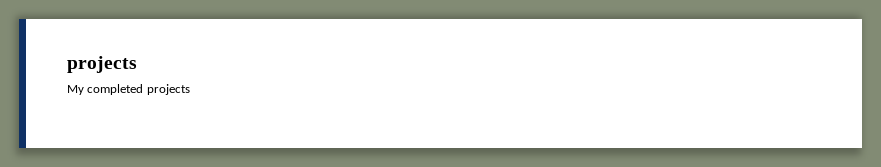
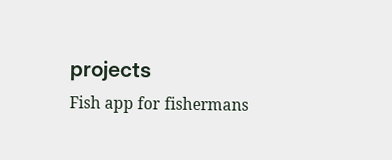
[67,84,190,95] My completed projects -> [69,95,249,114] Fish app for fishermans

